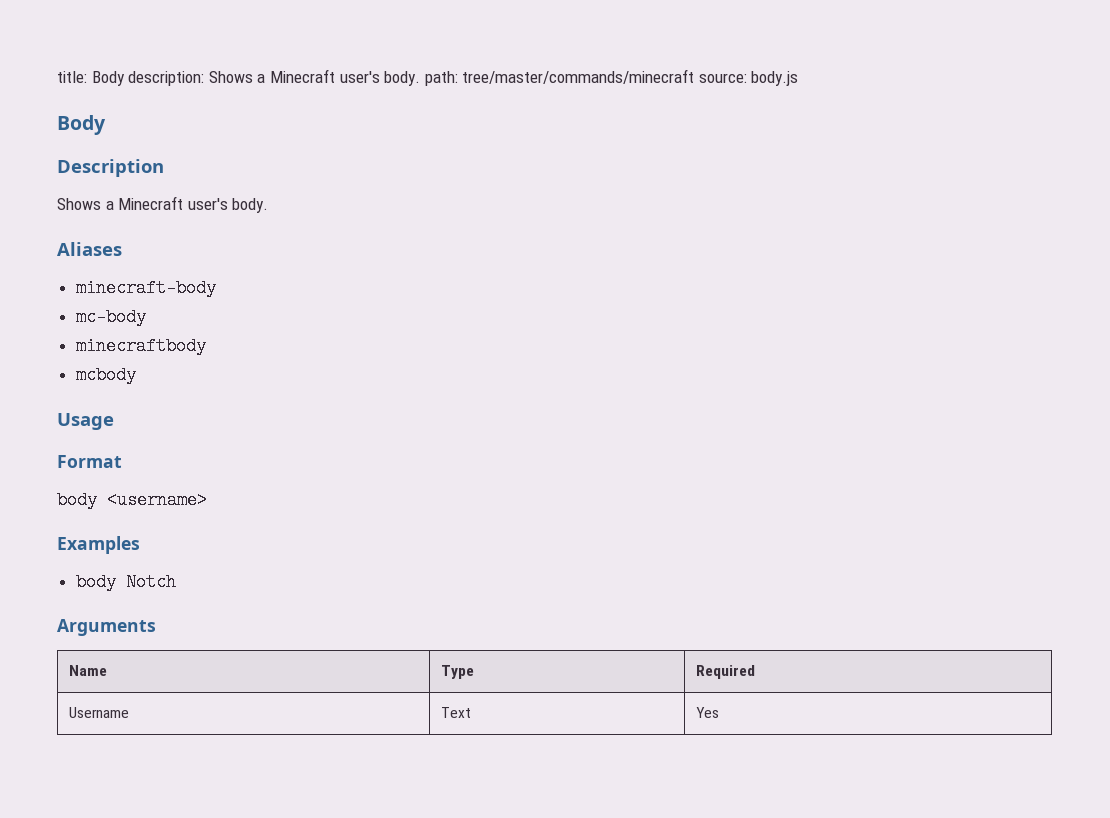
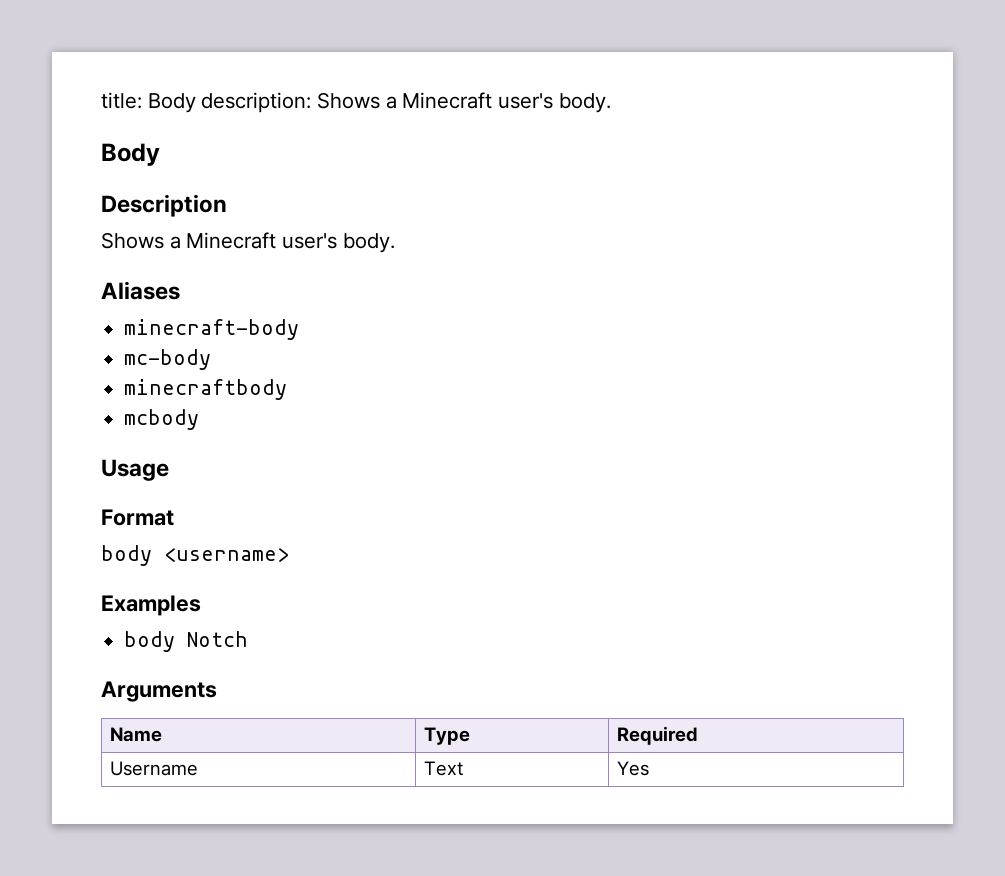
[424,69,799,86] path: tree/master/commands/minecraft source: body.js -> (611, 103) none

